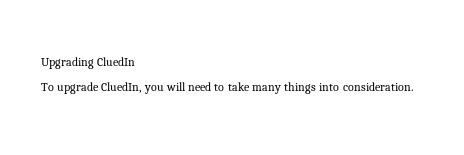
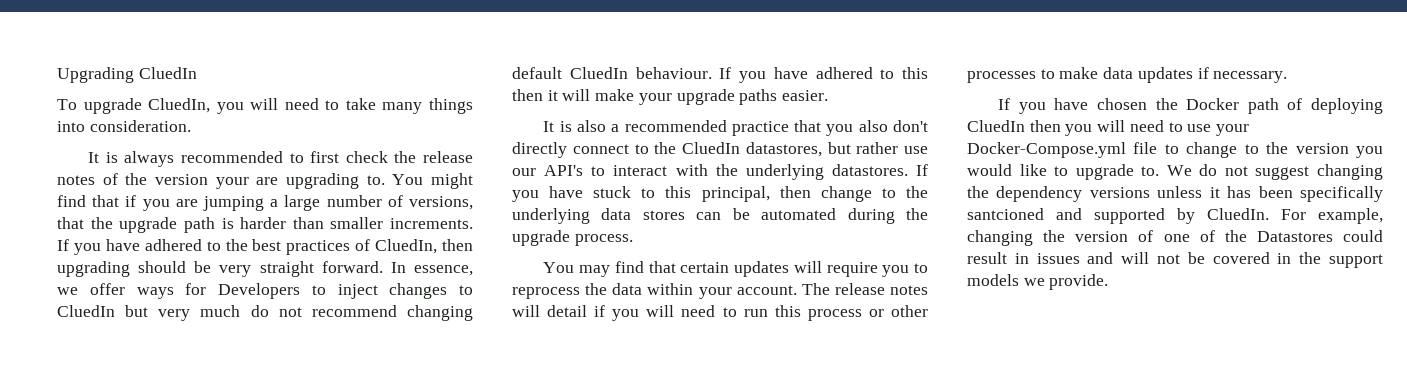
(413, 86) none -> [88,151,473,167] [57,173,474,189] [57,195,473,211] [57,217,473,233] [57,239,473,255] [57,261,474,277] [57,283,473,299] [57,305,473,321] [512,67,928,83] [512,89,829,105] [543,120,929,136] [512,142,928,158] [512,164,928,180] [512,186,928,202] [512,208,928,224] [512,230,633,246] [543,261,928,277] [512,283,928,299] [512,305,928,321] [967,67,1288,83] [998,98,1383,114] [967,120,1250,136] [967,142,1383,158] [967,164,1383,180] [967,186,1383,202] [967,208,1383,224] [967,230,1383,246] [967,252,1383,268] [967,274,1109,290] // It is always recommended to first check the release notes of the version your are upgrading to. You might find that if you are jumping a large number of versions, that the upgrade path is harder than smaller increments. If you have adhered to the best practices of CluedIn, then upgrading should be very straight forward. In essence, we offer ways for Developers to inject changes to CluedIn but very much do not recommend changing default CluedIn behaviour. If you have adhered to this then it will make your upgrade paths easier. // It is also a recommended practice that you also don't directly connect to the CluedIn datastores, but rather use our API's to interact with the underlying datastores. If you have stuck to this principal, then change to the underlying data stores can be automated during the upgrade process. // You may find that certain updates will require you to reprocess the data within your account. The release notes will detail if you will need to run this process or other processes to make data updates if necessary. // If you have chosen the Docker path of deploying CluedIn then you will need to use your Docker-Compose.yml file to change to the version you would like to upgrade to. We do not suggest changing the dependency versions unless it has been specifically santcioned and supported by CluedIn. For example, changing the version of one of the Datastores could result in issues and will not be covered in the support models we provide.

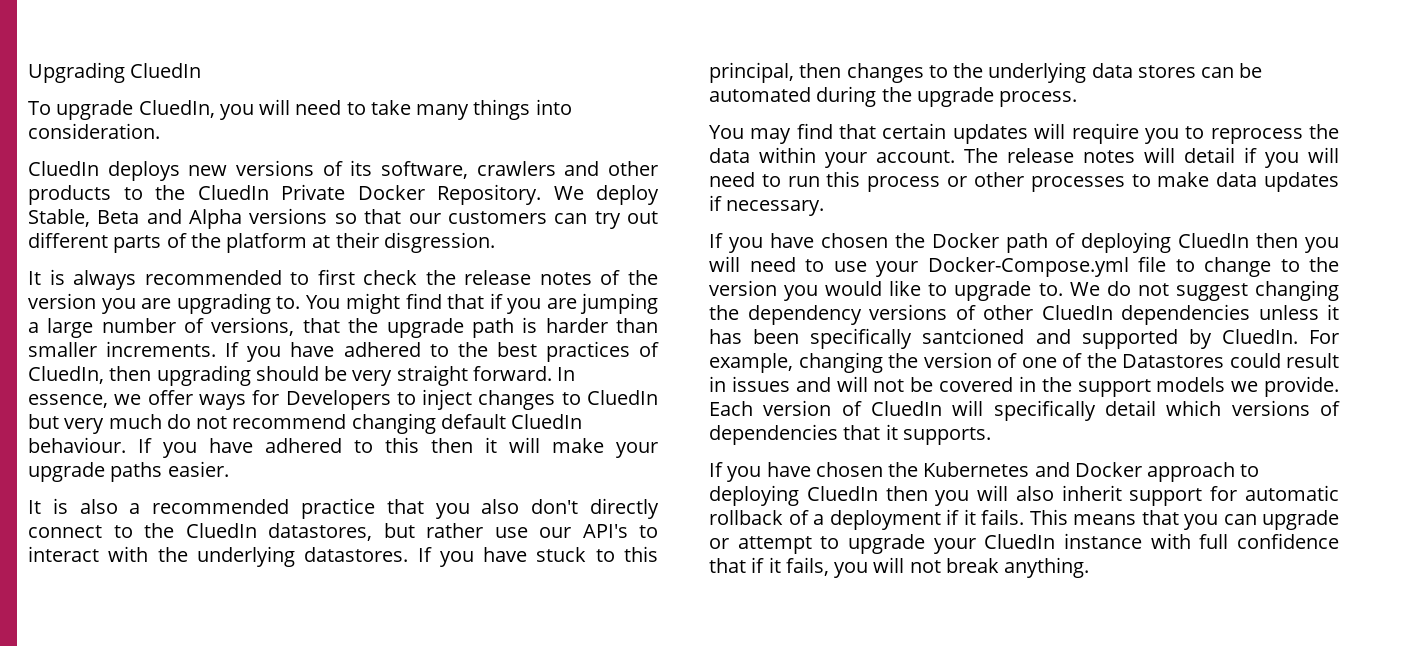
(191, 126) none -> [28,160,658,181] [28,184,659,205] [28,208,659,229] [28,232,495,253] // CluedIn deploys new versions of its software, crawlers and other products to the CluedIn Private Docker Repository. We deploy Stable, Beta and Alpha versions so that our customers can try out different parts of the platform at their disgression.
[215,177,249,189] your -> [101,298,136,314] you
[820,186,872,202] change -> [846,63,924,83] changes
(1150, 192) none -> [955,304,1250,325] of other CluedIn dependencies
(1109, 282) none -> [709,400,1340,421] [709,424,991,445] [709,462,1260,482] [709,485,1339,506] [709,509,1339,530] [709,533,1339,554] [709,557,1090,578] Each version of CluedIn will specifically detail which versions of dependencies that it supports. // If you have chosen the Kubernetes and Docker approach to deploying CluedIn then you will also inherit support for automatic rollback of a deployment if it fails. This means that you can upgrade or attempt to upgrade your CluedIn instance with full confidence that if it fails, you will not break anything.

